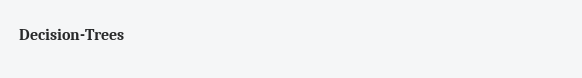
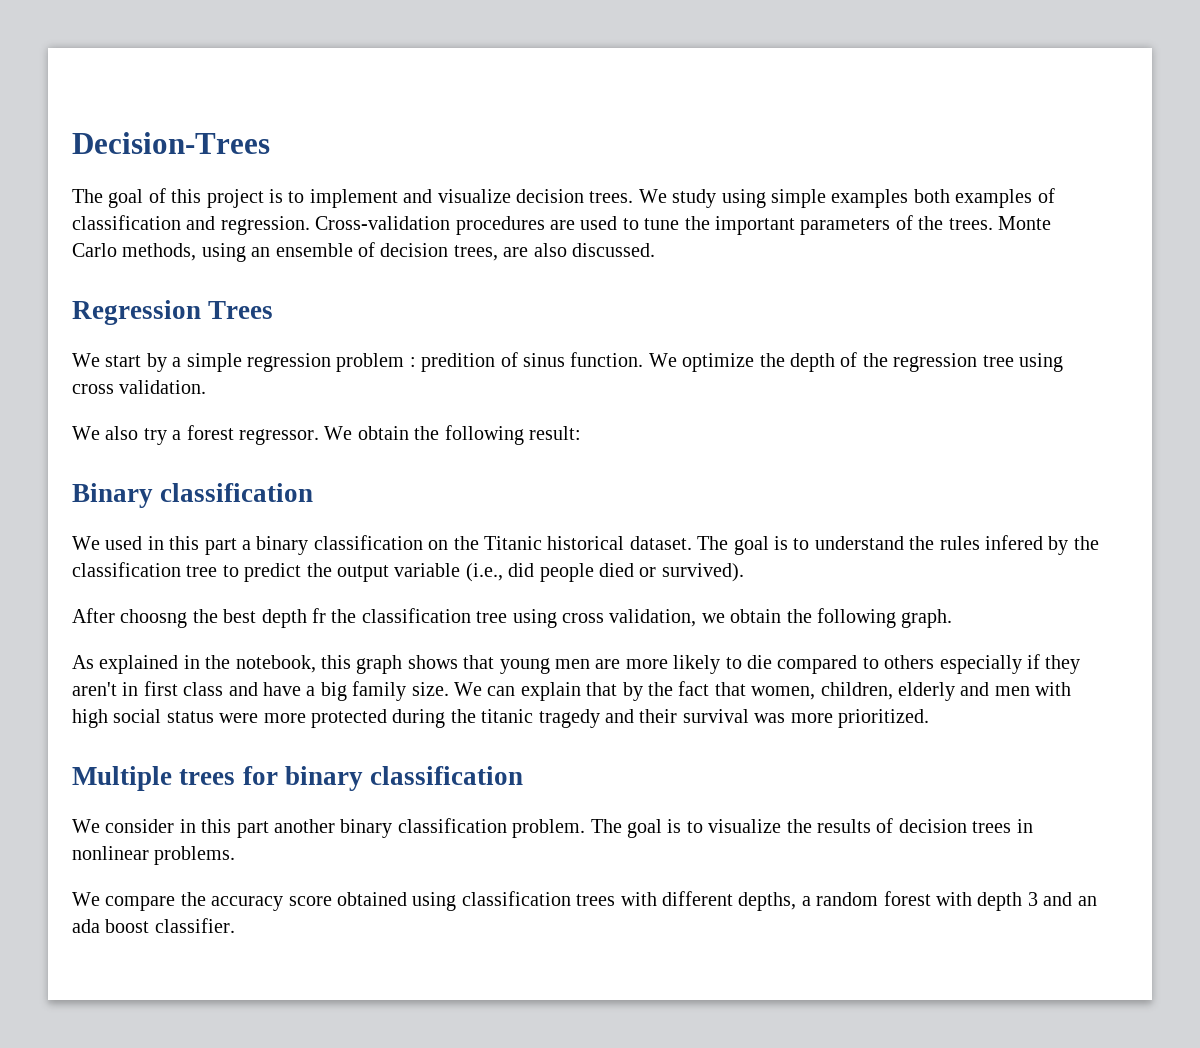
(124, 34) none -> [72,188,1055,208] [72,215,1051,235] [72,242,655,262] [72,300,274,325] [72,352,1063,372] [72,380,207,394] [72,425,581,445] [72,483,314,508] [72,535,1099,555] [72,562,744,582] [72,608,953,628] [72,654,1081,674] [72,681,1072,701] [72,709,929,728] [72,766,524,791] [72,818,1033,838] [72,846,236,865] [72,891,1097,911] [72,918,235,933] // The goal of this project is to implement and visualize decision trees. We study using simple examples both examples of classification and regression. Cross-validation procedures are used to tune the important parameters of the trees. Monte Carlo methods, using an ensemble of decision trees, are also discussed. // Regression Trees // We start by a simple regression problem : predition of sinus function. We optimize the depth of the regression tree using cross validation. // We also try a forest regressor. We obtain the following result: // Binary classification // We used in this part a binary classification on the Titanic historical dataset. The goal is to understand the rules infered by the classification tree to predict the output variable (i.e., did people died or survived). // After choosng the best depth fr the classification tree using cross validation, we obtain the following graph. // As explained in the notebook, this graph shows that young men are more likely to die compared to others especially if they aren't in first class and have a big family size. We can explain that by the fact that women, children, elderly and men with high social status were more protected during the titanic tragedy and their survival was more prioritized. // Multiple trees for binary classification // We consider in this part another binary classification problem. The goal is to visualize the results of decision trees in nonlinear problems. // We compare the accuracy score obtained using classification trees with different depths, a random forest with depth 3 and an ada boost classifier.

